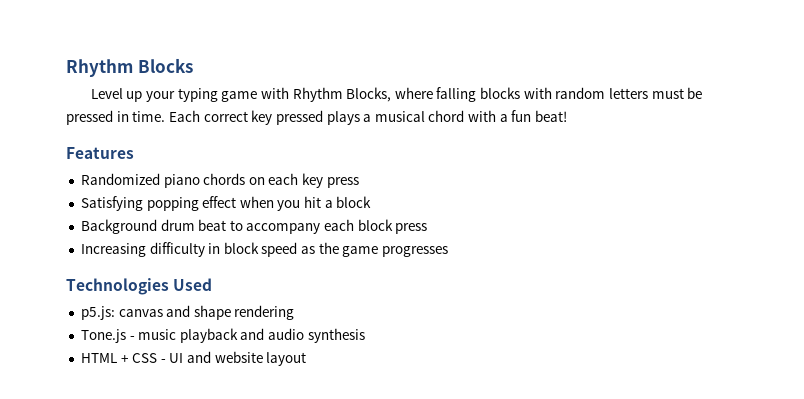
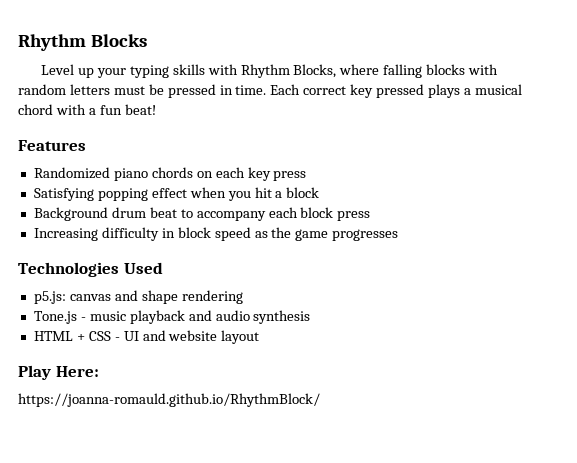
[221,91,258,102] game -> [172,64,205,75] skills
(307, 359) none -> [18,365,99,380] [18,393,320,407] // Play Here: // https://joanna-romauld.github.io/RhythmBlock/

